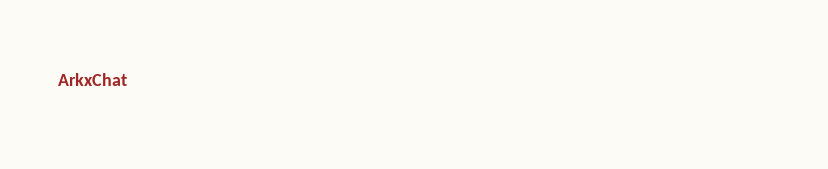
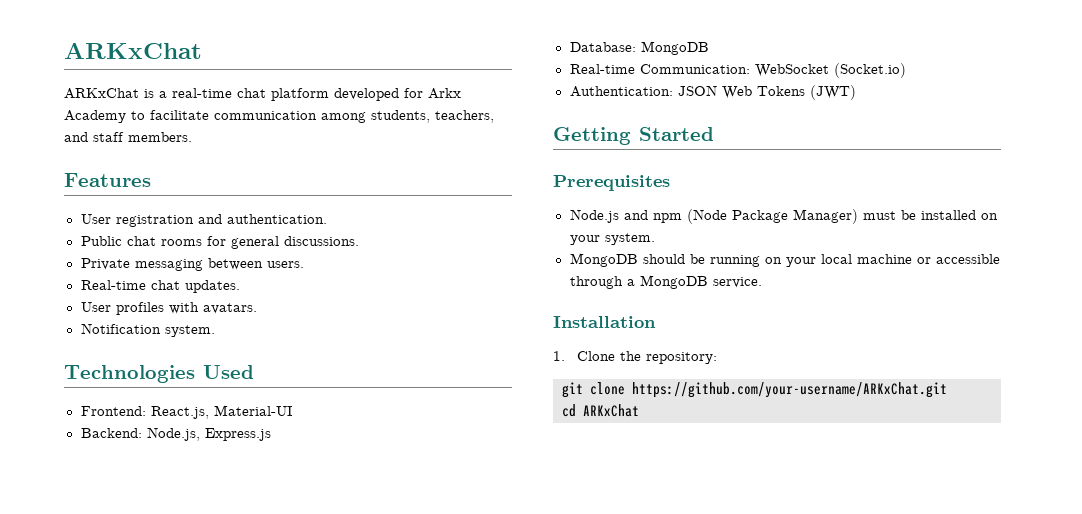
[58,73,127,86] ArkxChat -> [64,42,202,59] [64,88,461,101] [64,110,494,123] [64,132,192,142] [64,173,151,187] [80,214,327,227] [80,236,359,249] [80,258,304,271] [80,280,240,293] [80,302,257,315] [80,323,215,337] [64,365,254,383] [80,405,292,419] [80,427,271,441] [569,41,709,55] [569,63,906,78] [569,85,856,100] [553,127,714,145] [553,175,670,191] [569,209,998,224] [569,233,655,245] [569,253,1000,267] [569,275,762,289] [553,316,656,328] [553,351,718,364] [562,382,947,398] [562,404,639,417] ARKxChat // ARKxChat is a real-time chat platform developed for Arkx Academy to facilitate communication among students, teachers, and staff members. // Features // User registration and authentication. // Public chat rooms for general discussions. // Private messaging between users. // Real-time chat updates. // User profiles with avatars. // Notification system. // Technologies Used // Frontend: React.js, Material-UI // Backend: Node.js, Express.js // Database: MongoDB // Real-time Communication: WebSocket (Socket.io) // Authentication: JSON Web Tokens (JWT) // Getting Started // Prerequisites // Node.js and npm (Node Package Manager) must be installed on your system. // MongoDB should be running on your local machine or accessible through a MongoDB service. // Installation // 1. Clone the repository: // git clone https://github.com/your-username/ARKxChat.git // cd ARKxChat

